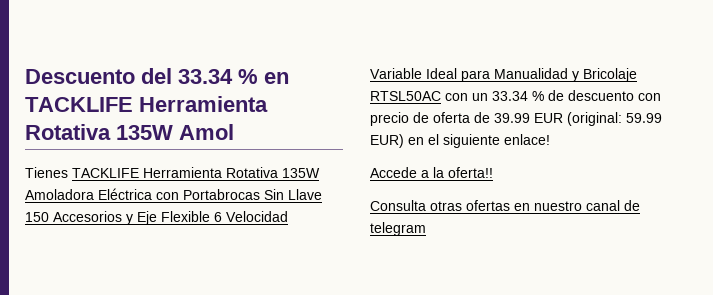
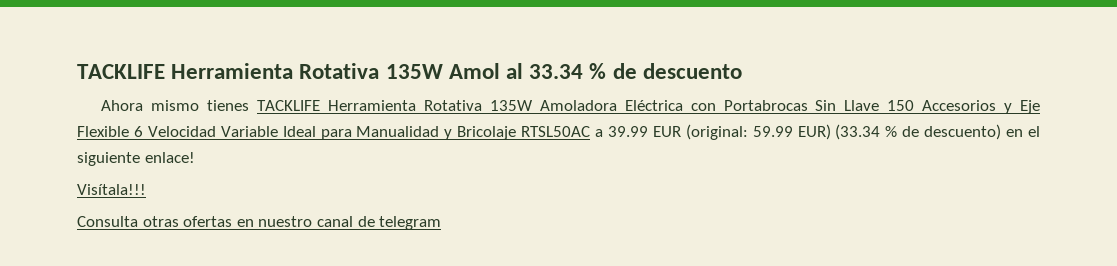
[25,68,289,84] Descuento del 33.34 % en -> (77, 71) none
[25,167,68,178] // Tienes -> [506,63,742,79] [101,100,250,111] al 33.34 % de descuento // Ahora mismo tienes
[445,90,661,101] [370,112,490,126] con un 33.34 % de descuento con precio de oferta de -> [595,129,604,137] a
(404, 141) none -> [835,124,1002,140] (33.34 % de descuento)
[370,167,493,178] Accede a la oferta!! -> [77,184,146,195] Visítala!!!

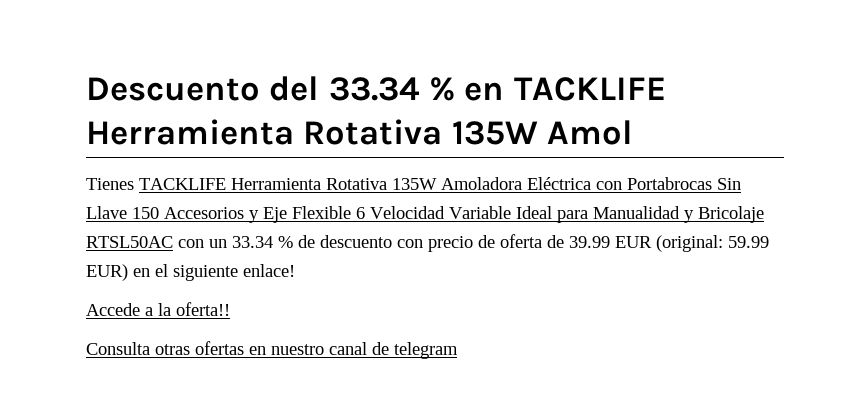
(77, 71) none -> [86,76,505,101] Descuento del 33.34 % en
[506,63,742,79] [101,100,250,111] al 33.34 % de descuento // Ahora mismo tienes -> [86,178,134,190] // Tienes
[595,129,604,137] a -> [178,234,564,252] con un 33.34 % de descuento con precio de oferta de
[835,124,1002,140] (33.34 % de descuento) -> (128, 272) none
[77,184,146,195] Visítala!!! -> [86,302,230,316] Accede a la oferta!!

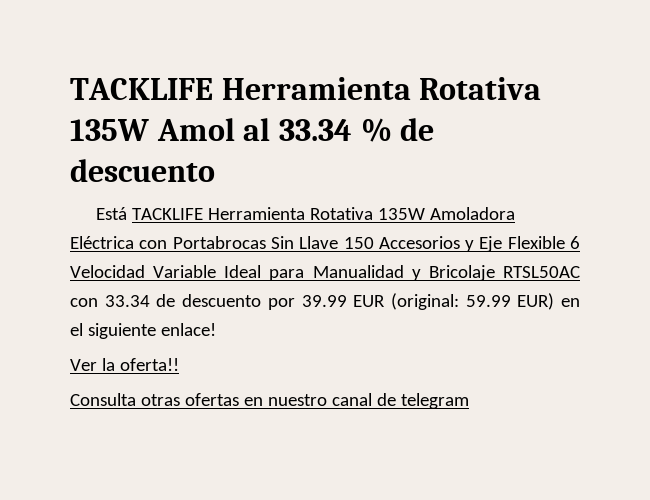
[86,76,505,101] Descuento del 33.34 % en -> (70, 89) none
[86,178,134,190] // Tienes -> [243,118,435,142] [70,159,215,182] [95,207,127,220] al 33.34 % de descuento // Está
[209,234,564,252] un 33.34 % de descuento con precio de oferta de -> [104,294,295,310] 33.34 de descuento por
[86,303,153,316] Accede a -> [70,359,97,371] Ver

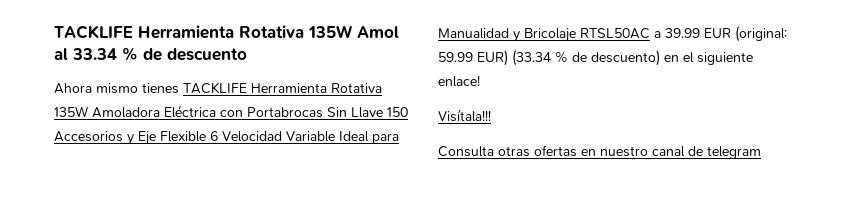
[95,207,127,220] Está -> [54,83,179,94] Ahora mismo tienes
[70,294,295,310] con 33.34 de descuento por -> [654,31,661,38] a
(555, 301) none -> [512,50,660,66] (33.34 % de descuento)
[70,358,179,371] Ver la oferta!! -> [438,109,491,122] Visítala!!!

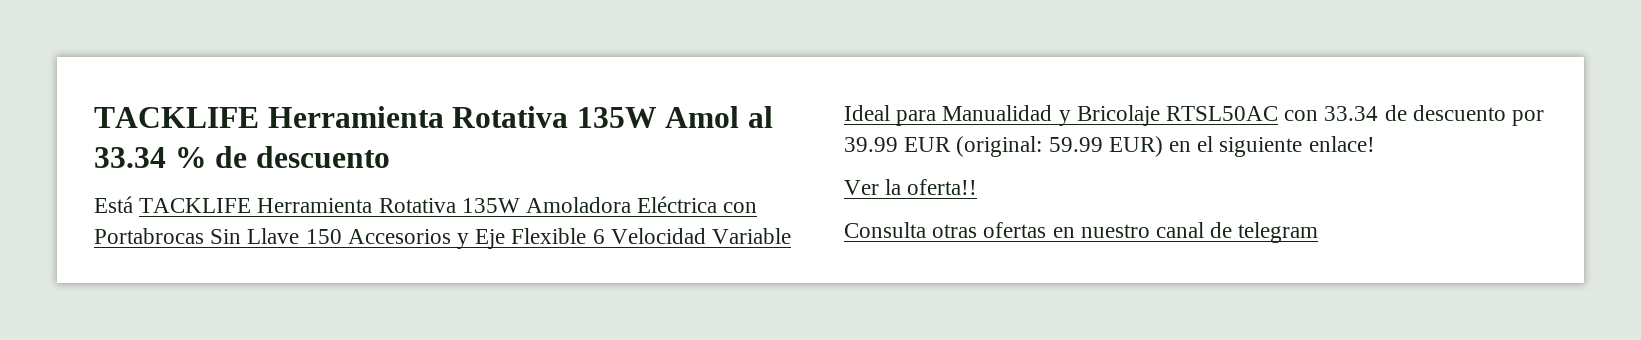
[54,83,179,94] Ahora mismo tienes -> [94,196,133,213] Está
[654,31,661,38] a -> [1284,105,1545,126] con 33.34 de descuento por
[512,50,660,66] (33.34 % de descuento) -> (1163, 146) none
[438,109,491,122] Visítala!!! -> [844,179,978,195] Ver la oferta!!

